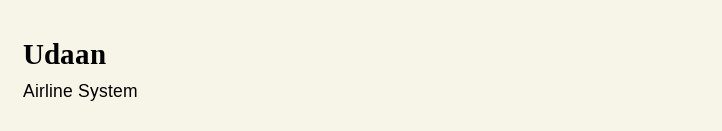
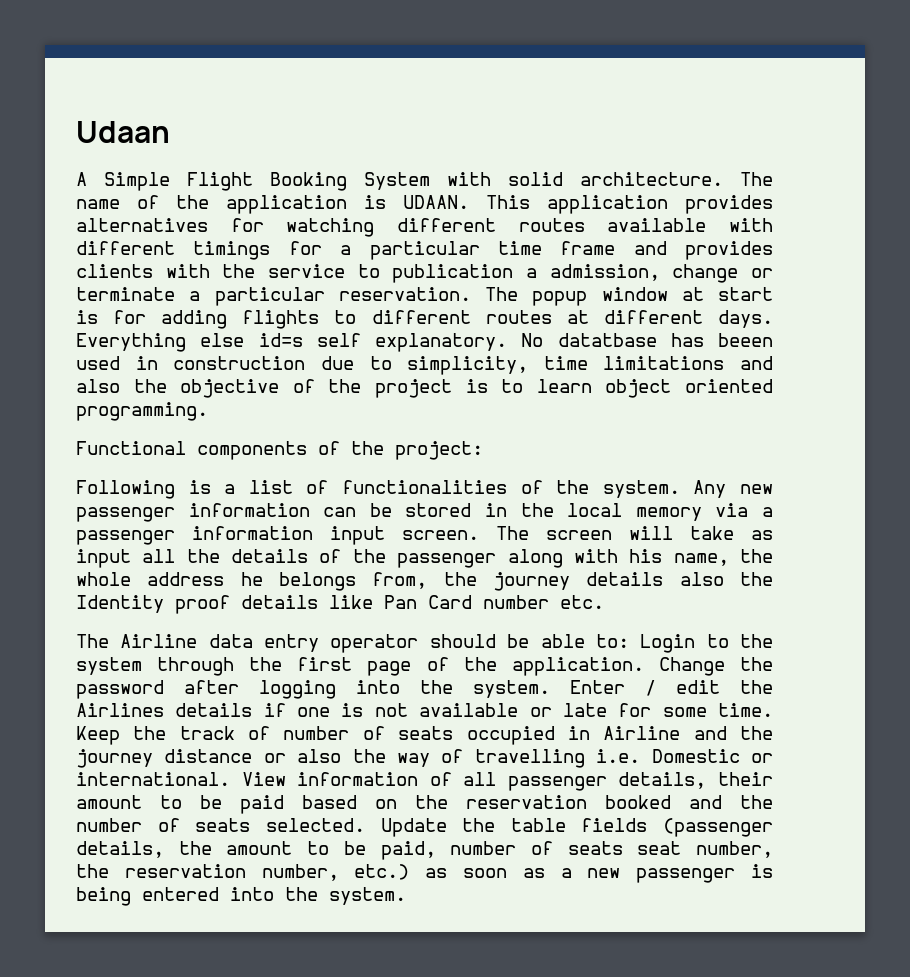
[23,84,138,101] Airline System -> [76,172,773,191] [76,195,773,214] [76,218,773,237] [76,241,773,260] [76,264,773,283] [76,287,773,306] [76,310,773,329] [76,333,773,352] [76,356,773,375] [76,379,774,398] [76,402,208,421] [76,441,483,460] [76,480,774,499] [76,503,774,522] [76,526,773,545] [76,549,774,568] [76,572,773,591] [76,595,604,614] [76,634,774,653] [76,657,773,676] [76,680,773,699] [76,703,774,717] [76,726,774,745] [76,749,773,768] [76,772,773,791] [76,795,773,814] [76,818,773,837] [76,841,773,860] [76,864,773,883] [76,887,406,906] A Simple Flight Booking System with solid architecture. The name of the application is UDAAN. This application provides alternatives for watching different routes available with different timings for a particular time frame and provides clients with the service to publication a admission, change or terminate a particular reservation. The popup window at start is for adding flights to different routes at different days. Everything else id=s self explanatory. No datatbase has beeen used in construction due to simplicity, time limitations and also the objective of the project is to learn object oriented programming. // Functional components of the project: // Following is a list of functionalities of the system. Any new passenger information can be stored in the local memory via a passenger information input screen. The screen will take as input all the details of the passenger along with his name, the whole address he belongs from, the journey details also the Identity proof details like Pan Card number etc. // The Airline data entry operator should be able to: Login to the system through the first page of the application. Change the password after logging into the system. Enter / edit the Airlines details if one is not available or late for some time. Keep the track of number of seats occupied in Airline and the journey distance or also the way of travelling i.e. Domestic or international. View information of all passenger details, their amount to be paid based on the reservation booked and the number of seats selected. Update the table fields (passenger details, the amount to be paid, number of seats seat number, the reservation number, etc.) as soon as a new passenger is being entered into the system.

